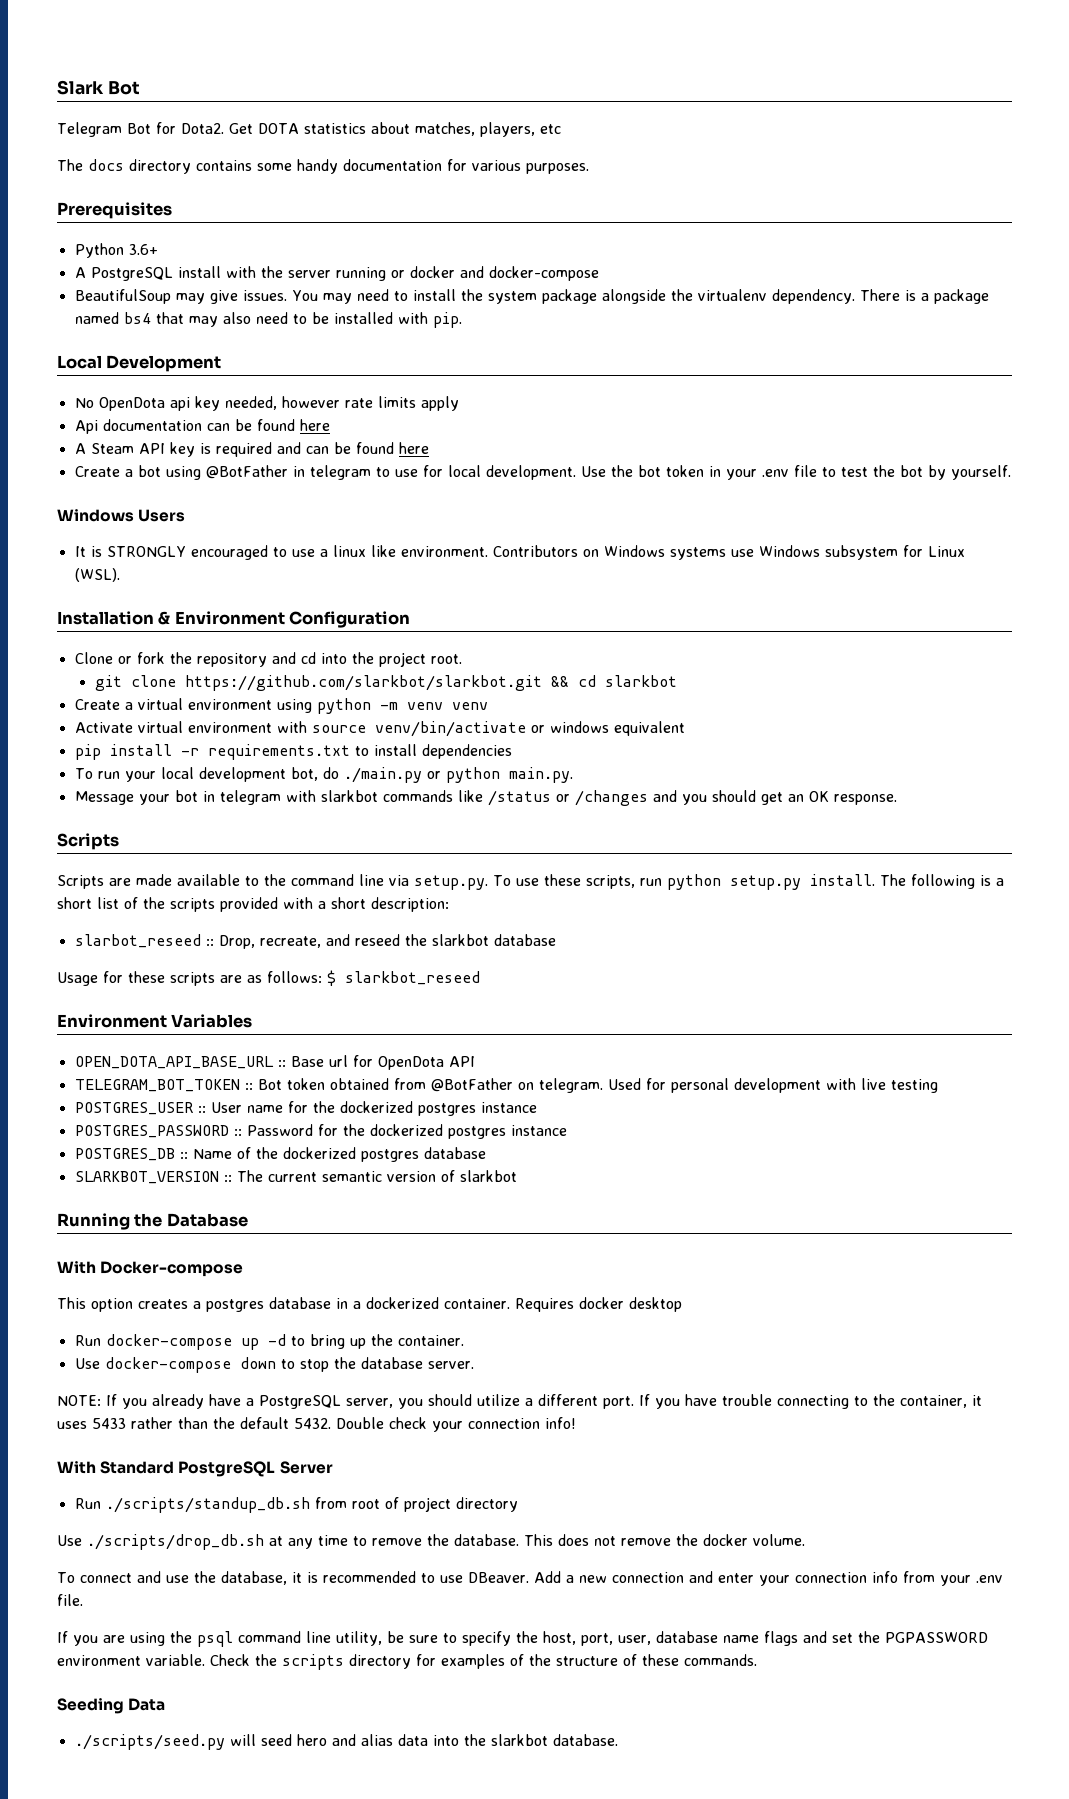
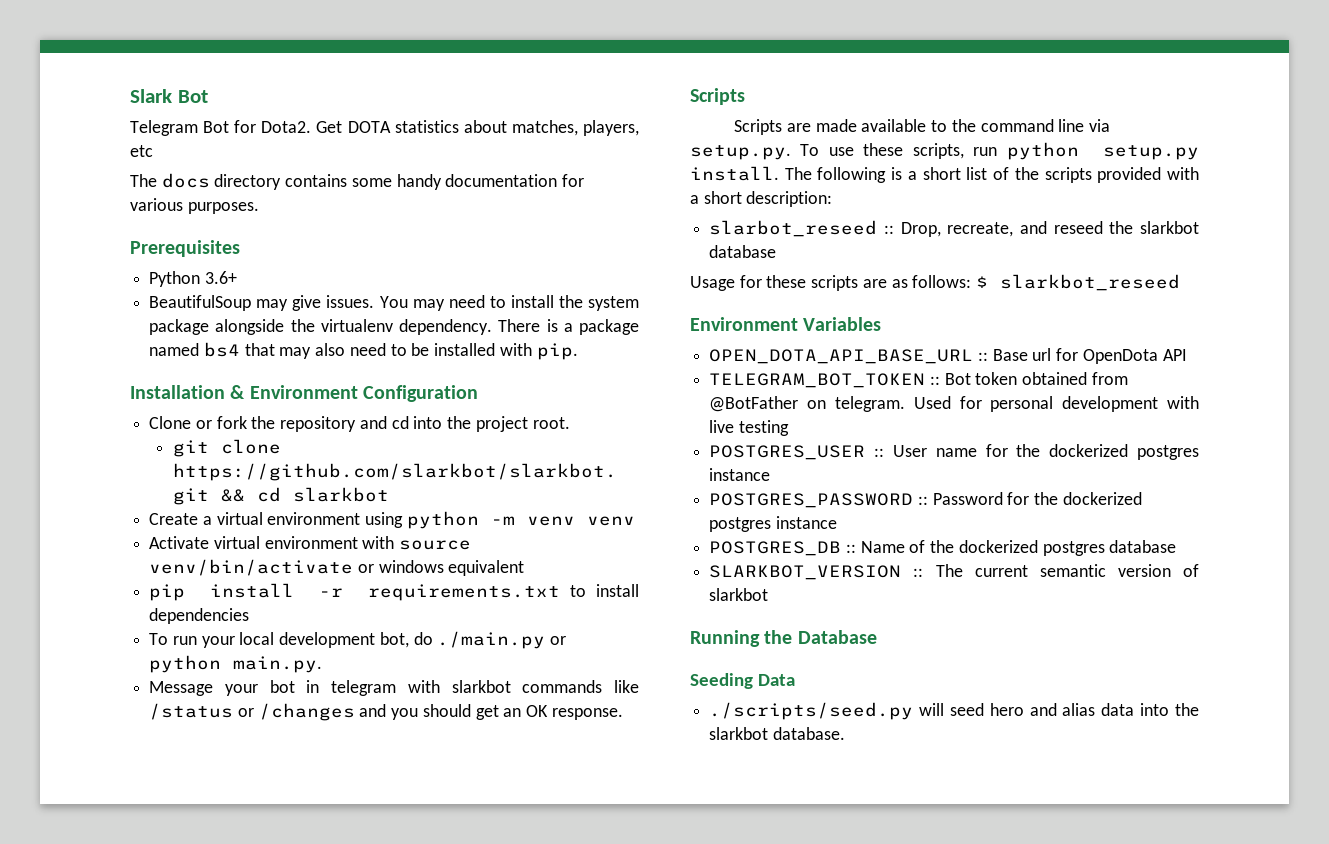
[74,266,599,281] // A PostgreSQL install with the server running or docker and docker-compose -> (237, 277) none
[57,355,222,372] [74,396,459,411] [74,419,330,434] [74,442,429,457] [74,465,1011,480] [57,509,186,522] [74,545,965,560] [74,568,120,582] // Local Development // No OpenDota api key needed, however rate limits apply // Api documentation can be found here // A Steam API key is required and can be found here // Create a bot using @BotFather in telegram to use for local development. Use the bot token in your .env file to test the bot by yourself. // Windows Users // It is STRONGLY encouraged to use a linux like environment. Contributors on Windows systems use Windows subsystem for Linux (WSL). -> (578, 351) none
[57,1261,244,1277] [57,1297,682,1312] [74,1334,464,1350] [74,1357,474,1373] [57,1394,982,1409] [57,1417,576,1432] [57,1461,333,1477] [74,1497,518,1513] [57,1534,805,1550] [57,1571,1003,1586] [57,1594,83,1606] [57,1631,988,1647] [57,1654,757,1670] // With Docker-compose // This option creates a postgres database in a dockerized container. Requires docker desktop // Run docker-compose up -d to bring up the container. // Use docker-compose down to stop the database server. // NOTE: If you already have a PostgreSQL server, you should utilize a different port. If you have trouble connecting to the container, it uses 5433 rather than the default 5432. Double check your connection info! // With Standard PostgreSQL Server // Run ./scripts/standup_db.sh from root of project directory // Use ./scripts/drop_db.sh at any time to remove the database. This does not remove the docker volume. // To connect and use the database, it is recommended to use DBeaver. Add a new connection and enter your connection info from your .env file. // If you are using the psql command line utility, be sure to specify the host, port, user, database name flags and set the PGPASSWORD environment variable. Check the scripts directory for examples of the structure of these commands. -> (877, 637) none

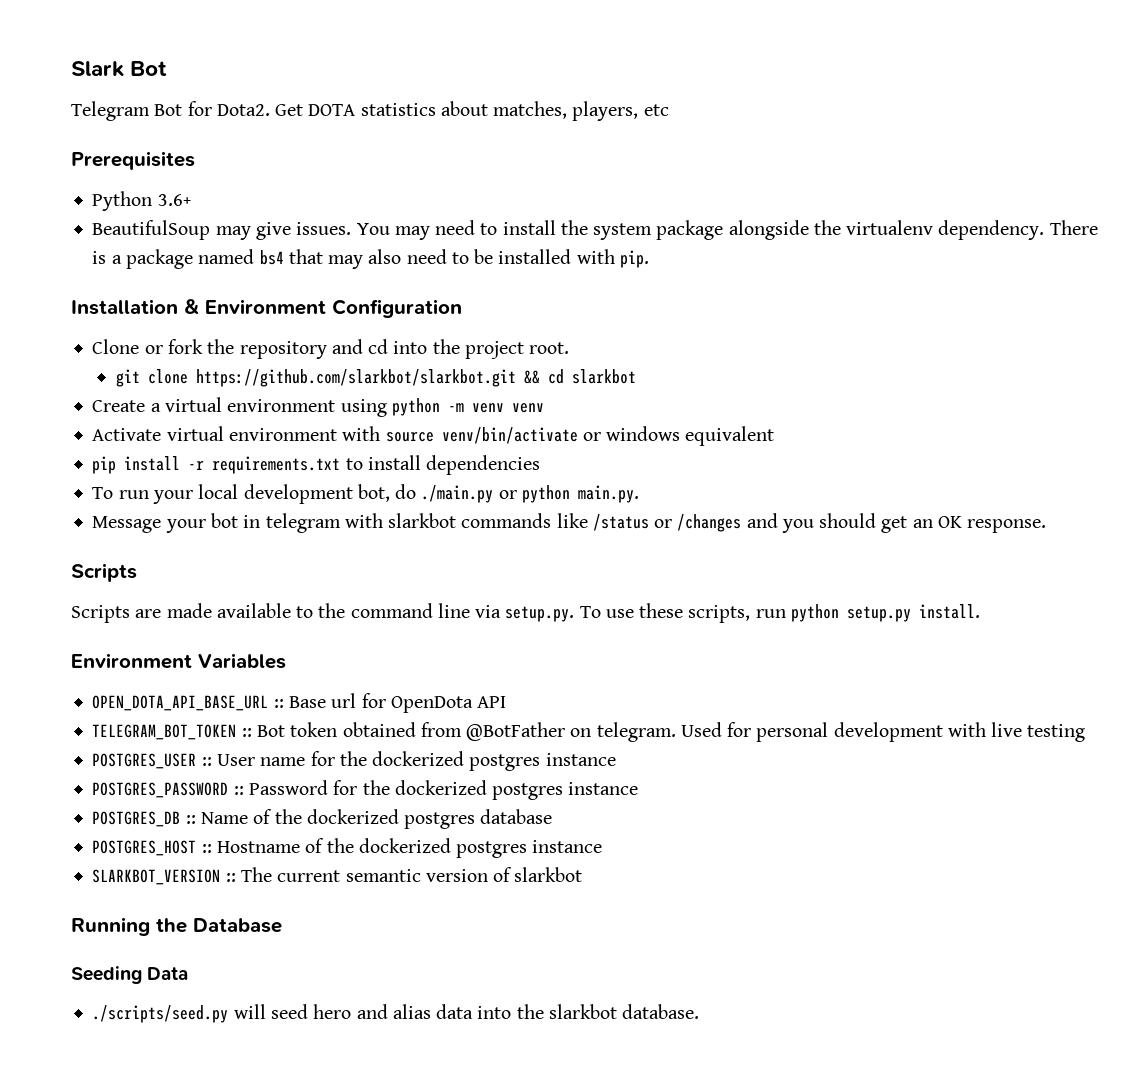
[130,173,585,190] [130,198,259,214] // The docs directory contains some handy documentation for various purposes. -> (669, 110) none
[784,167,1199,183] [690,191,833,207] [709,220,1199,237] [709,245,777,258] [690,274,1181,291] The following is a short list of the scripts provided with a short description: // slarbot_reseed :: Drop, recreate, and reseed the slarkbot database // Usage for these scripts are as follows: $ slarkbot_reseed -> (980, 611) none
(1177, 546) none -> [92,838,603,858] // POSTGRES_HOST :: Hostname of the dockerized postgres instance

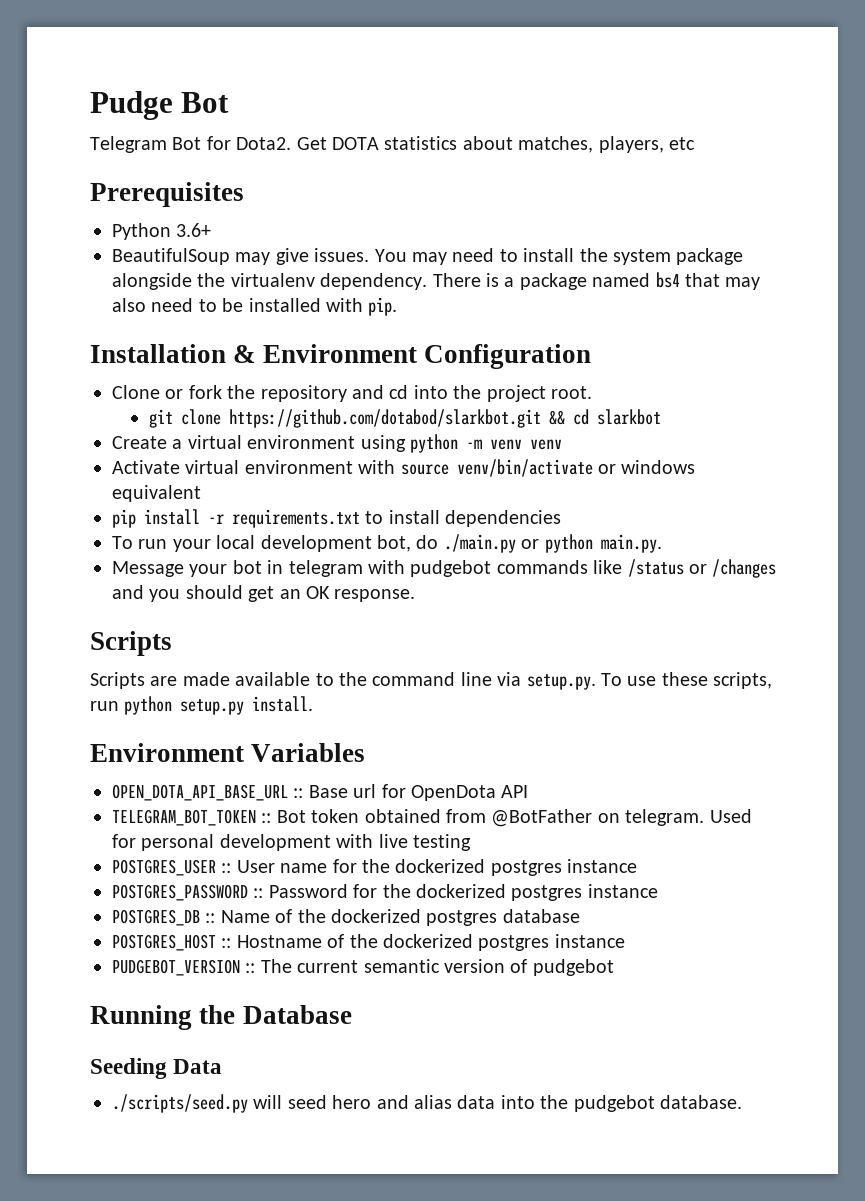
[71,61,124,77] Slark -> [90,91,173,120] Pudge
[195,369,516,387] https://github.com/slarkbot/slarkbot.git -> [228,409,541,428] https://github.com/dotabod/slarkbot.git
[388,513,457,528] slarkbot -> [410,560,492,577] pudgebot
[92,869,221,885] SLARKBOT_VERSION -> [112,959,240,976] PUDGEBOT_VERSION
[514,867,583,882] slarkbot -> [532,959,614,976] pudgebot
[548,1004,617,1019] slarkbot -> [573,1095,655,1112] pudgebot

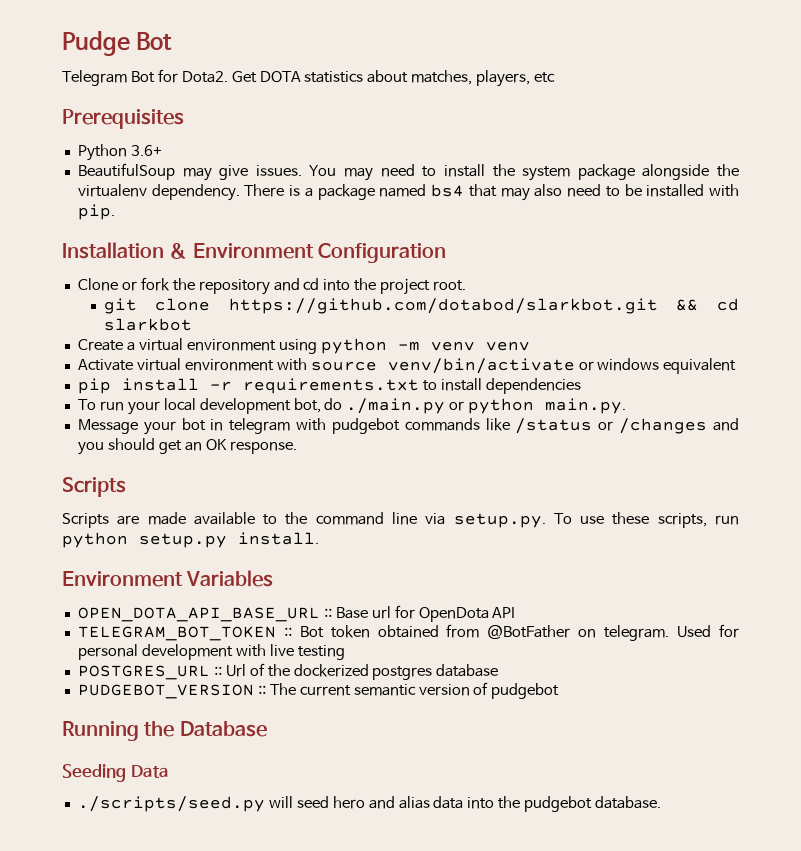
[112,859,638,876] [112,884,658,901] [112,909,270,926] POSTGRES_USER :: User name for the dockerized postgres instance // POSTGRES_PASSWORD :: Password for the dockerized postgres instance // POSTGRES_DB :: Name -> [77,664,246,680] POSTGRES_URL :: Url
[112,934,625,951] // POSTGRES_HOST :: Hostname of the dockerized postgres instance -> (499, 670) none

